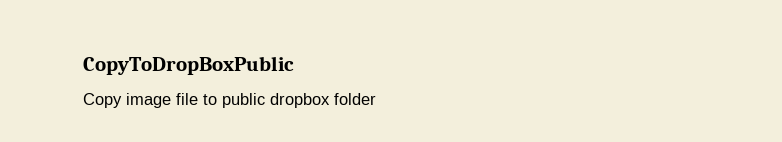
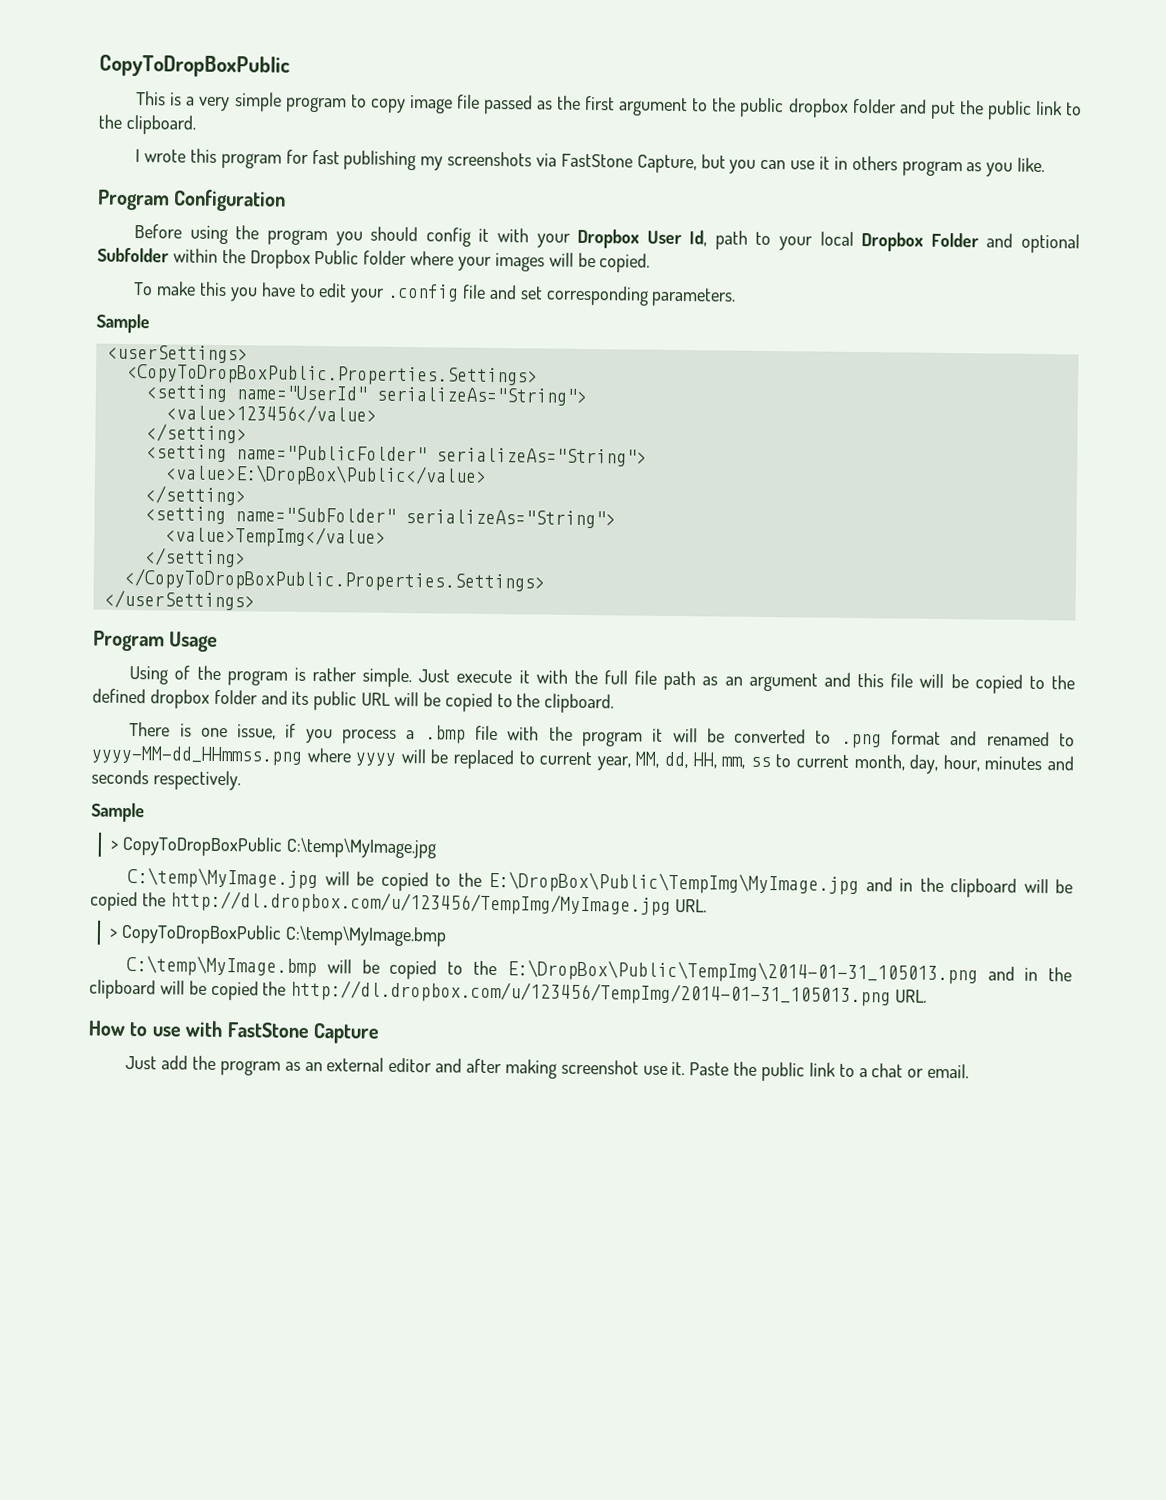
[83,93,376,108] Copy image file to public dropbox folder -> [136,91,1082,120] [98,114,196,135] [135,148,1046,177] [97,189,287,212] [134,224,1080,254] [97,247,651,273] [133,281,737,307] [96,313,150,334] [106,344,248,364] [126,363,538,387] [145,384,587,407] [165,403,377,424] [145,423,247,444] [145,444,647,467] [164,463,487,487] [144,485,246,506] [144,506,616,529] [164,525,386,548] [143,547,246,568] [123,567,545,593] [103,589,255,611] [93,630,219,652] [129,665,1075,694] [92,688,615,714] [129,722,1076,749] [91,745,1075,774] [91,769,241,791] [91,802,145,823] [110,835,437,859] [127,867,1073,898] [90,890,707,916] [109,923,447,947] [126,954,1072,985] [89,979,928,1007] [88,1020,379,1044] [125,1055,970,1082] This is a very simple program to copy image file passed as the first argument to the public dropbox folder and put the public link to the clipboard. // I wrote this program for fast publishing my screenshots via FastStone Capture, but you can use it in others program as you like. // Program Configuration // Before using the program you should config it with your Dropbox User Id, path to your local Dropbox Folder and optional Subfolder within the Dropbox Public folder where your images will be copied. // To make this you have to edit your .config file and set corresponding parameters. // Sample // <userSettings> // <CopyToDropBoxPublic.Properties.Settings> // <setting name="UserId" serializeAs="String"> // <value>123456</value> // </setting> // <setting name="PublicFolder" serializeAs="String"> // <value>E:\DropBox\Public</value> // </setting> // <setting name="SubFolder" serializeAs="String"> // <value>TempImg</value> // </setting> // </CopyToDropBoxPublic.Properties.Settings> // </userSettings> // Program Usage // Using of the program is rather simple. Just execute it with the full file path as an argument and this file will be copied to the defined dropbox folder and its public URL will be copied to the clipboard. // There is one issue, if you process a .bmp file with the program it will be converted to .png format and renamed to yyyy-MM-dd_HHmmss.png where yyyy will be replaced to current year, MM, dd, HH, mm, ss to current month, day, hour, minutes and seconds respectively. // Sample // > CopyToDropBoxPublic C:\temp\MyImage.jpg // C:\temp\MyImage.jpg will be copied to the E:\DropBox\Public\TempImg\MyImage.jpg and in the clipboard will be copied the http://dl.dropbox.com/u/123456/TempImg/MyImage.jpg URL. // > CopyToDropBoxPublic C:\temp\MyImage.bmp // C:\temp\MyImage.bmp will be copied to the E:\DropBox\Public\TempImg\2014-01-31_105013.png and in the clipboard will be copied the http://dl.dropbox.com/u/123456/TempImg/2014-01-31_105013.png URL. // How to use with FastStone Capture // Just add the program as an external editor and after making screenshot use it. Paste the public link to a chat or email.

